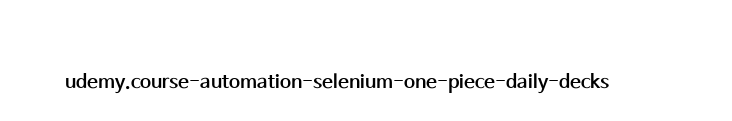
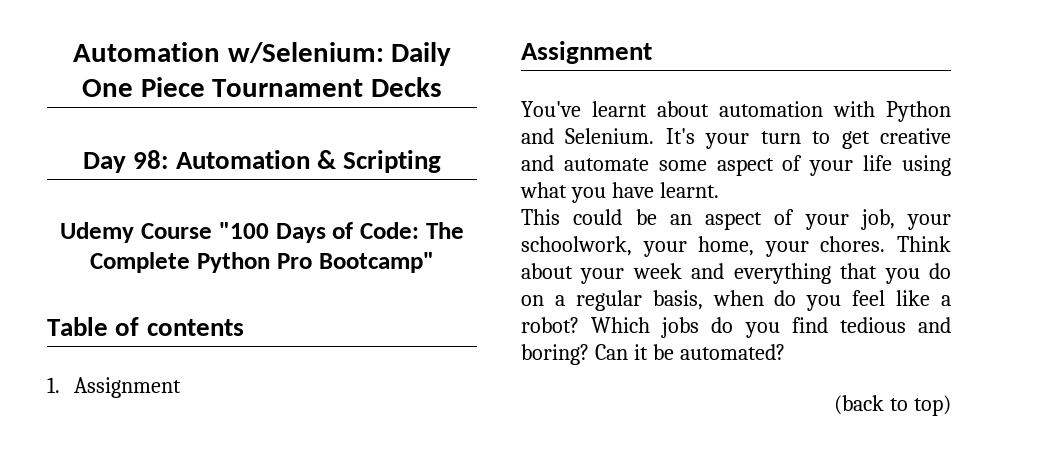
[65,73,609,94] udemy.course-automation-selenium-one-piece-daily-decks -> [72,42,452,66] [81,77,443,97] [82,150,442,173] [60,222,464,243] [90,252,434,273] [47,317,244,336] [47,377,182,398] [521,41,652,64] [521,101,951,122] [521,128,952,149] [521,155,951,176] [520,182,719,203] [521,209,951,230] [521,236,951,257] [521,263,951,284] [521,290,952,311] [521,317,951,338] [521,344,785,365] [834,395,951,416] Automation w/Selenium: Daily One Piece Tournament Decks // Day 98: Automation & Scripting // Udemy Course "100 Days of Code: The Complete Python Pro Bootcamp" // Table of contents // 1. Assignment // Assignment // You've learnt about automation with Python and Selenium. It's your turn to get creative and automate some aspect of your life using what you have learnt. // This could be an aspect of your job, your schoolwork, your home, your chores. Think about your week and everything that you do on a regular basis, when do you feel like a robot? Which jobs do you find tedious and boring? Can it be automated? // (back to top)

